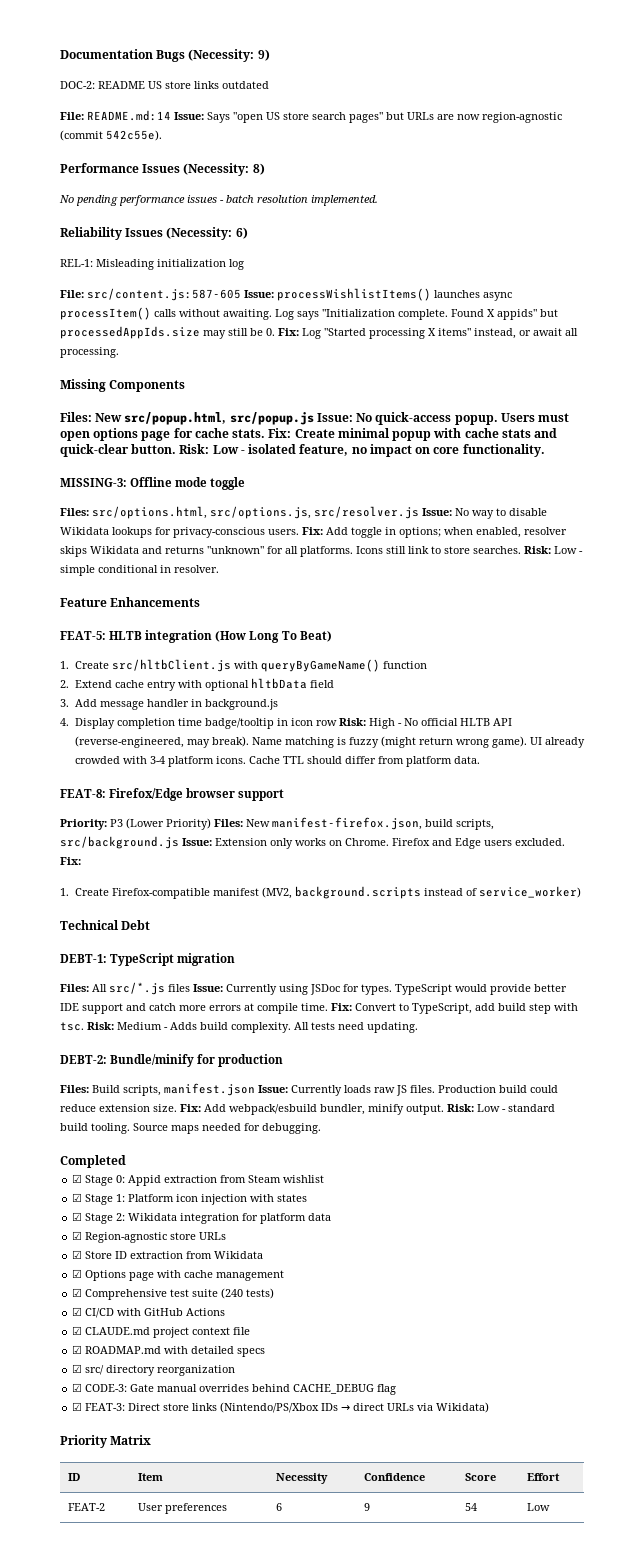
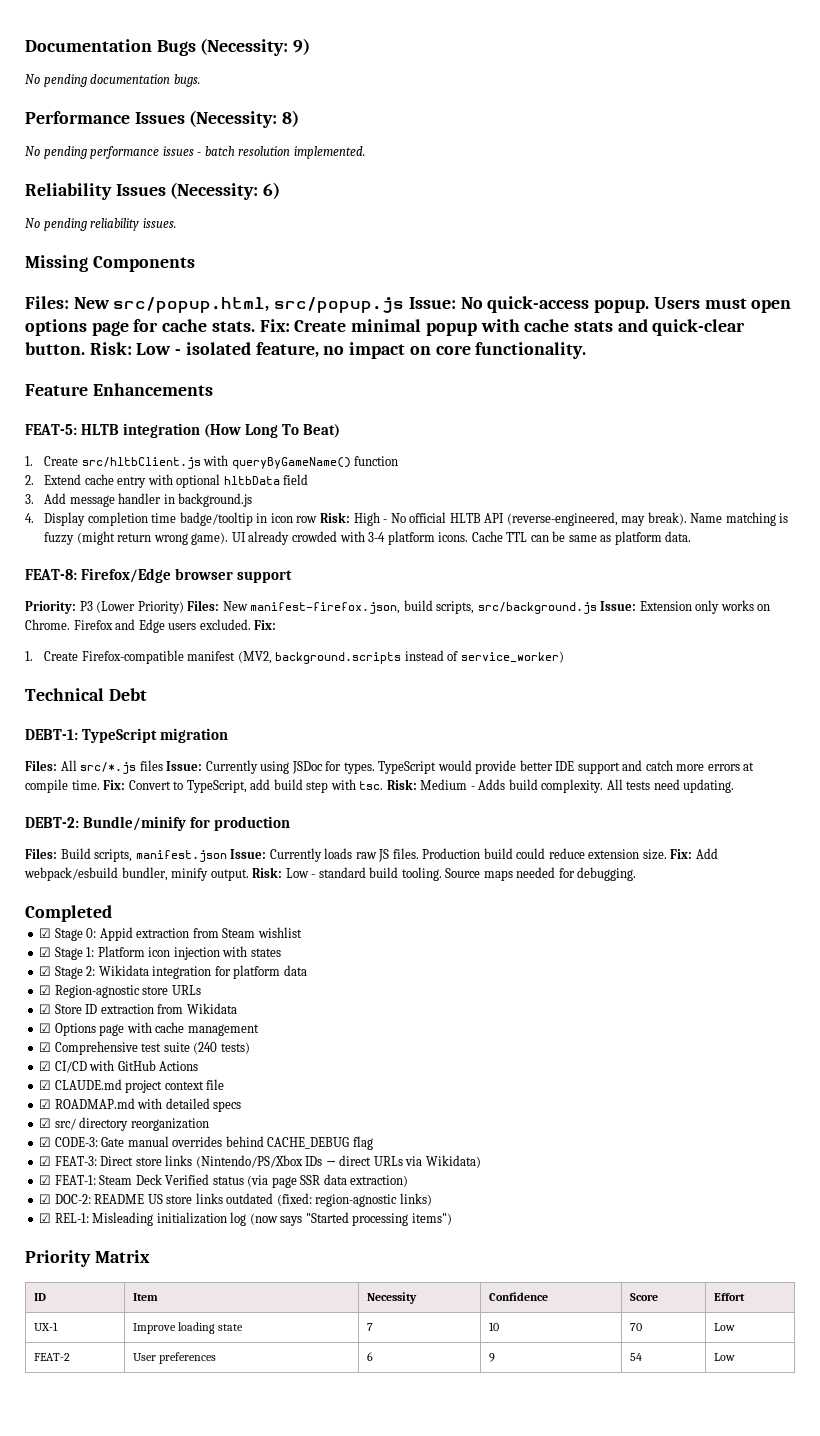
[60,81,269,89] [60,110,562,123] [60,130,162,141] DOC-2: README US store links outdated // File: README.md:14 Issue: Says "open US store search pages" but URLs are now region-agnostic (commit 542c55e). -> [25,74,200,87] No pending documentation bugs.
[60,259,244,270] [60,288,512,301] [60,307,558,320] [60,326,578,339] [60,347,119,358] REL-1: Misleading initialization log // File: src/content.js:587-605 Issue: processWishlistItems() launches async processItem() calls without awaiting. Log says "Initialization complete. Found X appids" but processedAppIds.size may still be 0. Fix: Log "Started processing X items" instead, or await all processing. -> [25,218,176,231] No pending reliability issues.
[60,477,246,490] [60,506,547,519] [60,527,567,538] [60,546,583,557] [60,565,219,576] // MISSING-3: Offline mode toggle // Files: src/options.html, src/options.js, src/resolver.js Issue: No way to disable Wikidata lookups for privacy-conscious users. Fix: Add toggle in options; when enabled, resolver skips Wikidata and returns "unknown" for all platforms. Icons still link to store searches. Risk: Low - simple conditional in resolver. -> (587, 350) none
[306,756,404,764] should differ from -> [530,531,612,542] can be same as
(490, 1407) none -> [39,1174,409,1188] [39,1193,432,1207] [39,1212,452,1226] // ☑ FEAT-1: Steam Deck Verified status (via page SSR data extraction) // ☑ DOC-2: README US store links outdated (fixed: region-agnostic links) // ☑ REL-1: Misleading initialization log (now says "Started processing items")
(561, 1477) none -> [33,1322,58,1331] [132,1322,244,1334] [366,1323,373,1331] [488,1322,499,1331] [629,1323,642,1331] [713,1323,735,1331] // UX-1 | Improve loading state | 7 | 10 | 70 | Low

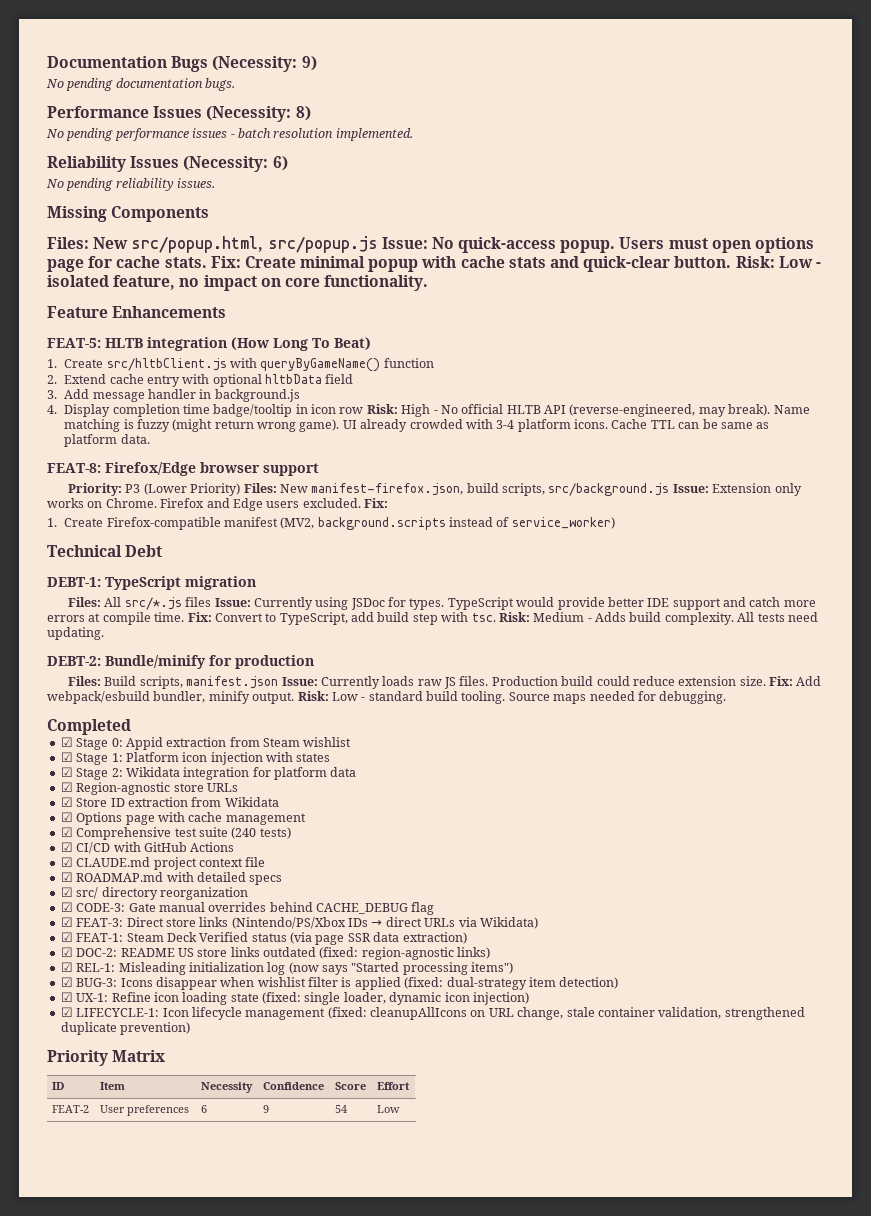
(452, 1219) none -> [60,977,619,990] [60,992,529,1005] [60,1007,805,1020] [60,1022,191,1035] // ☑ BUG-3: Icons disappear when wishlist filter is applied (fixed: dual-strategy item detection) // ☑ UX-1: Refine icon loading state (fixed: single loader, dynamic icon injection) // ☑ LIFECYCLE-1: Icon lifecycle management (fixed: cleanupAllIcons on URL change, stale container validation, strengthened duplicate prevention)
[33,1322,58,1331] [132,1322,244,1334] [366,1323,373,1331] [488,1322,499,1331] [629,1323,642,1331] [713,1323,735,1331] // UX-1 | Improve loading state | 7 | 10 | 70 | Low -> (411, 1086) none

